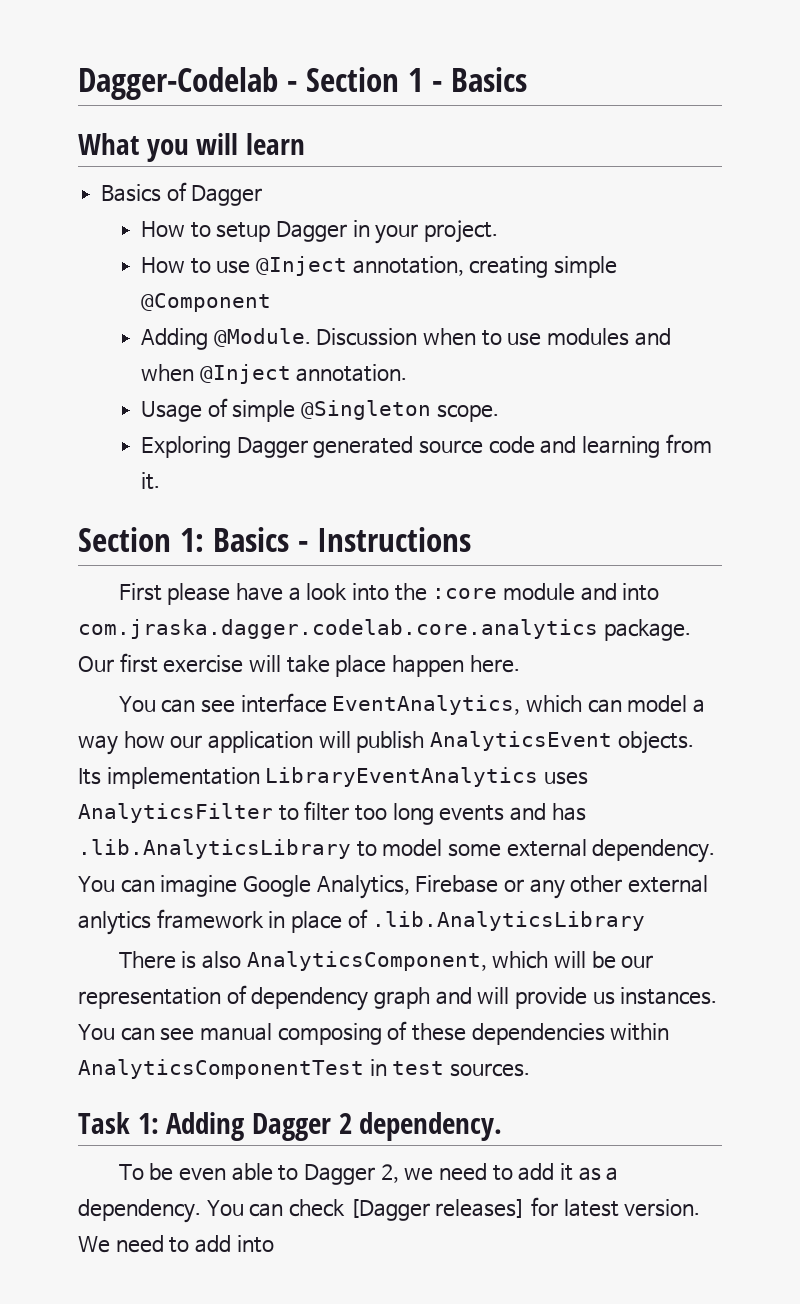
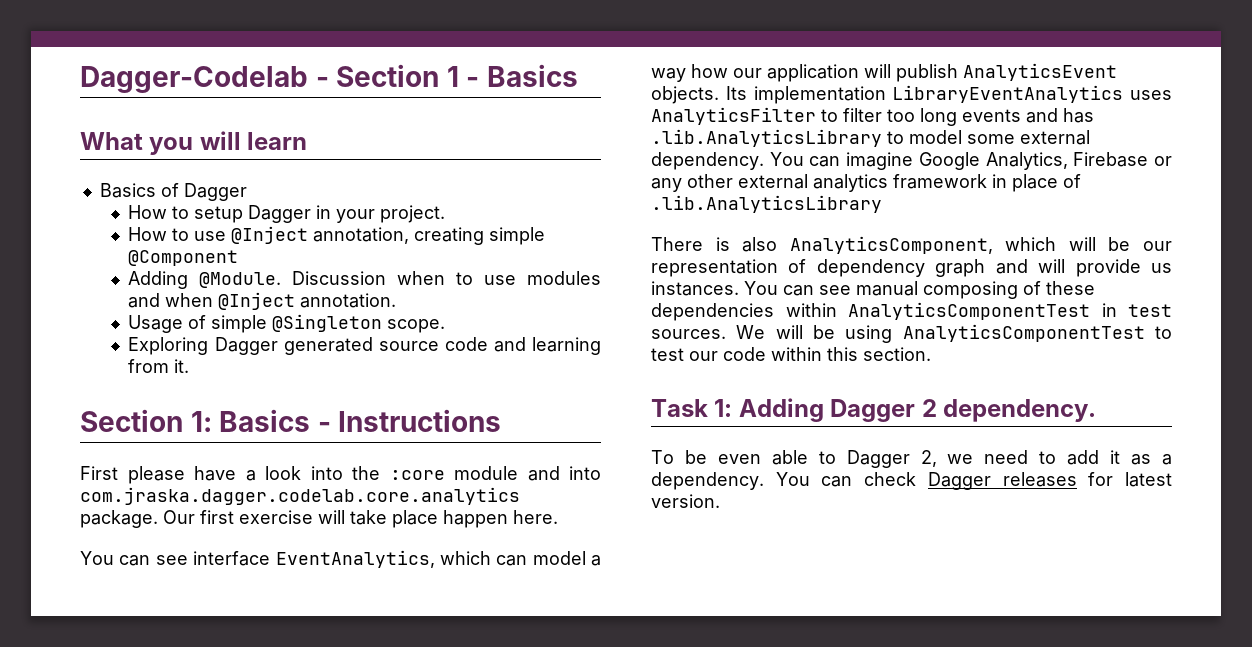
[78,911,151,935] anlytics -> [813,174,888,192] analytics
(531, 1070) none -> [736,324,1172,343] [651,347,931,361] We will be using AnalyticsComponentTest to test our code within this section.
[349,1199,526,1221] [Dagger releases] -> [927,472,1077,490] Dagger releases
[78,1235,274,1253] We need to add into -> (720, 501) none

